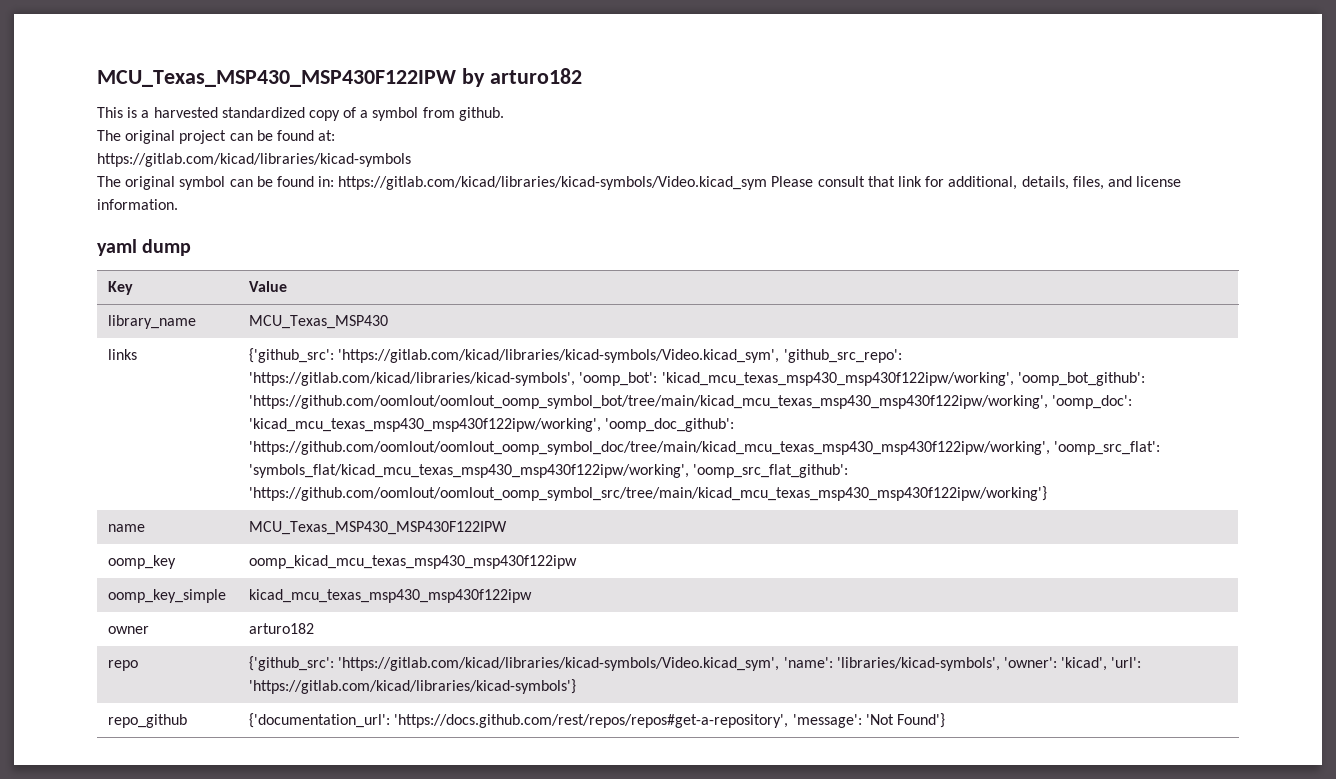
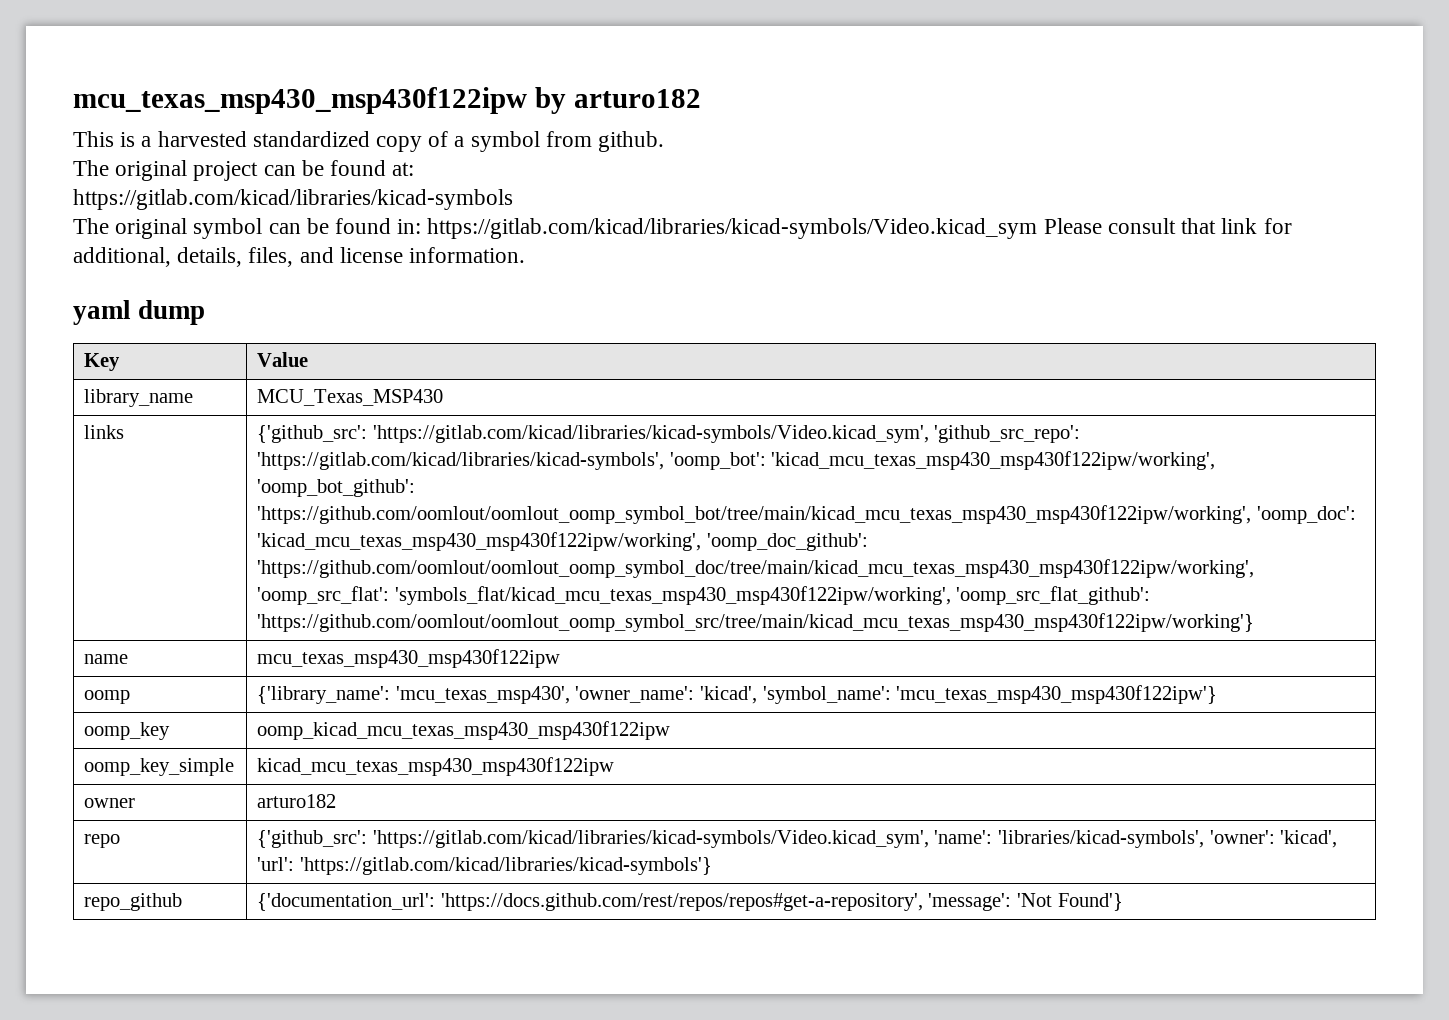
[97,70,456,87] MCU_Texas_MSP430_MSP430F122IPW -> [73,87,527,114] mcu_texas_msp430_msp430f122ipw
[249,521,508,535] MCU_Texas_MSP430_MSP430F122IPW -> [257,649,561,668] [84,690,131,704] [257,685,1218,704] mcu_texas_msp430_msp430f122ipw // oomp | {'library_name': 'mcu_texas_msp430', 'owner_name': 'kicad', 'symbol_name': 'mcu_texas_msp430_msp430f122ipw'}

